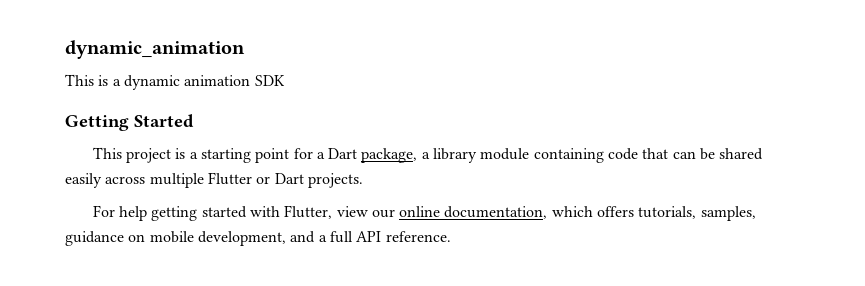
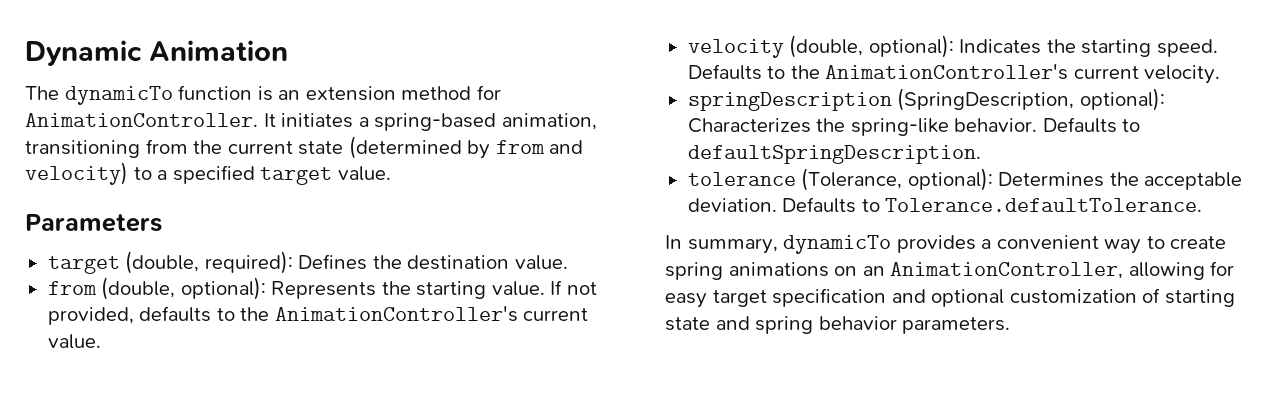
[65,40,245,59] [65,74,285,90] [65,114,194,131] [92,147,764,163] [65,172,363,188] [92,205,756,221] [65,231,451,246] dynamic_animation // This is a dynamic animation SDK // Getting Started // This project is a starting point for a Dart package, a library module containing code that can be shared easily across multiple Flutter or Dart projects. // For help getting started with Flutter, view our online documentation, which offers tutorials, samples, guidance on mobile development, and a full API reference. -> [25,40,288,66] [25,85,501,105] [25,113,597,131] [25,136,584,159] [25,162,391,185] [25,214,162,232] [47,251,568,274] [47,277,597,300] [47,306,589,325] [47,334,101,349] [687,35,1218,58] [687,64,1221,84] [687,88,1165,111] [687,117,1141,136] [687,145,981,164] [687,168,1243,191] [687,197,1203,213] [665,235,1227,254] [665,261,1235,280] [665,288,1235,308] [665,316,1011,334] Dynamic Animation // The dynamicTo function is an extension method for AnimationController. It initiates a spring-based animation, transitioning from the current state (determined by from and velocity) to a specified target value. // Parameters // target (double, required): Defines the destination value. // from (double, optional): Represents the starting value. If not provided, defaults to the AnimationController's current value. // velocity (double, optional): Indicates the starting speed. Defaults to the AnimationController's current velocity. // springDescription (SpringDescription, optional): Characterizes the spring-like behavior. Defaults to defaultSpringDescription. // tolerance (Tolerance, optional): Determines the acceptable deviation. Defaults to Tolerance.defaultTolerance. // In summary, dynamicTo provides a convenient way to create spring animations on an AnimationController, allowing for easy target specification and optional customization of starting state and spring behavior parameters.

